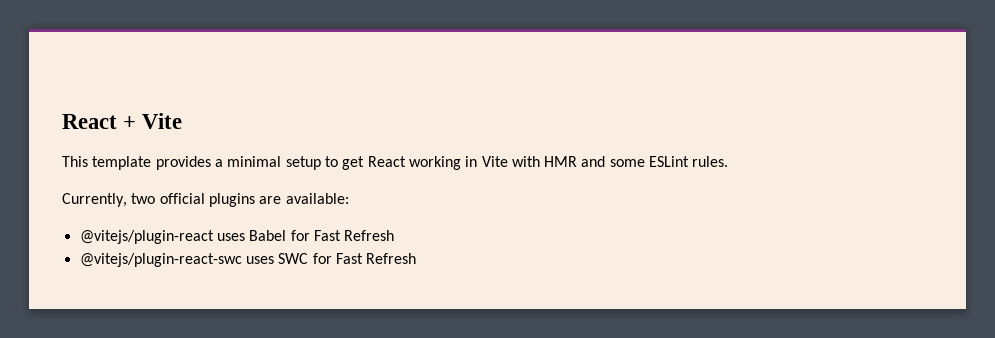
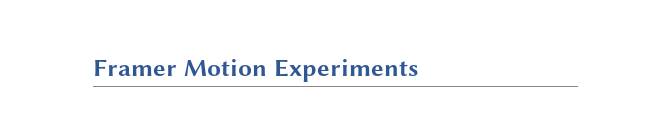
[62,113,183,129] [62,156,729,170] [62,193,349,207] [79,230,395,244] [79,253,417,267] React + Vite // This template provides a minimal setup to get React working in Vite with HMR and some ESLint rules. // Currently, two official plugins are available: // @vitejs/plugin-react uses Babel for Fast Refresh // @vitejs/plugin-react-swc uses SWC for Fast Refresh -> [93,59,418,82] Framer Motion Experiments

